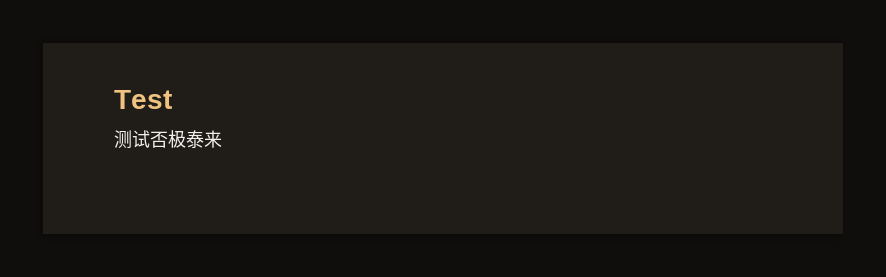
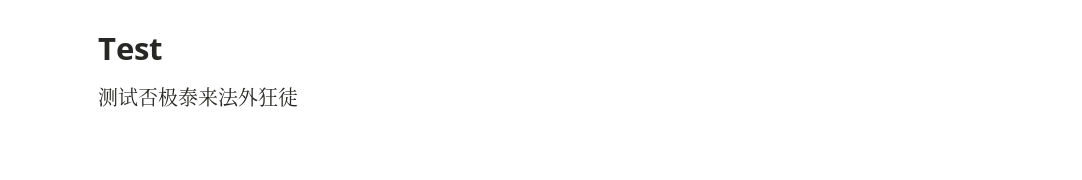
(222, 139) none -> [218,87,298,108] 法外狂徒

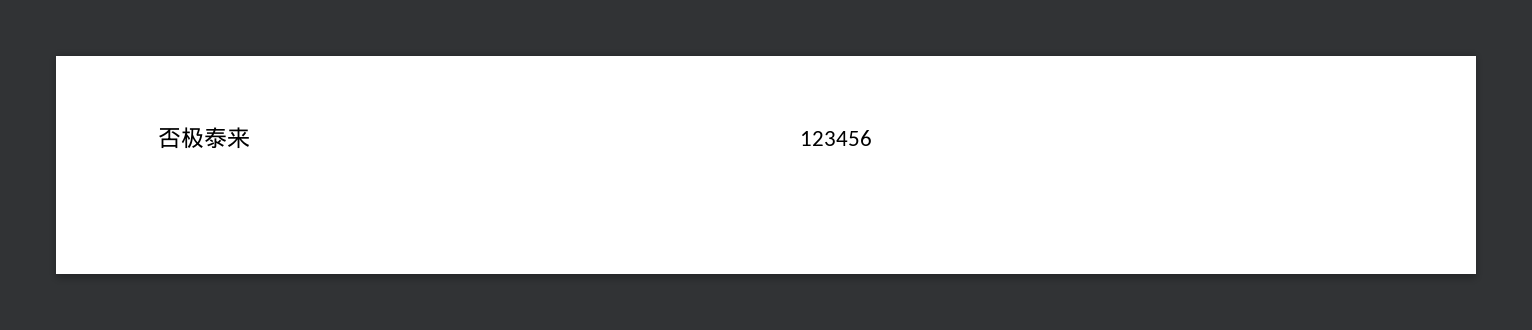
[98,38,162,60] [98,87,138,107] Test // 测试 -> (158, 138) none
[218,87,298,108] 法外狂徒 -> [800,130,872,146] // 123456

